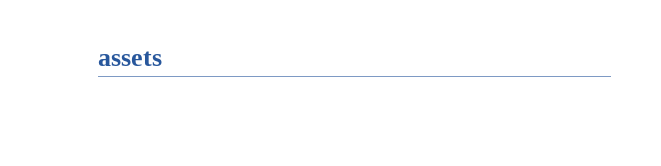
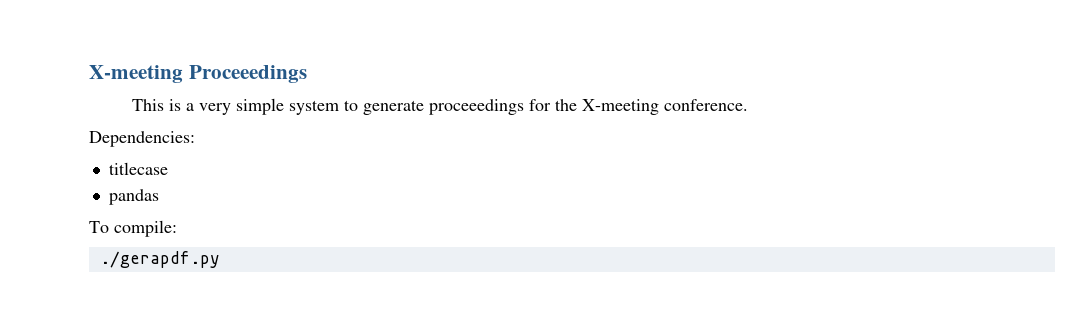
[98,51,162,66] assets -> [89,65,307,83] [131,98,748,115] [89,131,195,147] [108,162,168,175] [108,189,159,205] [89,220,177,237] [99,251,220,268] X-meeting Proceeedings // This is a very simple system to generate proceeedings for the X-meeting conference. // Dependencies: // titlecase // pandas // To compile: // ./gerapdf.py

